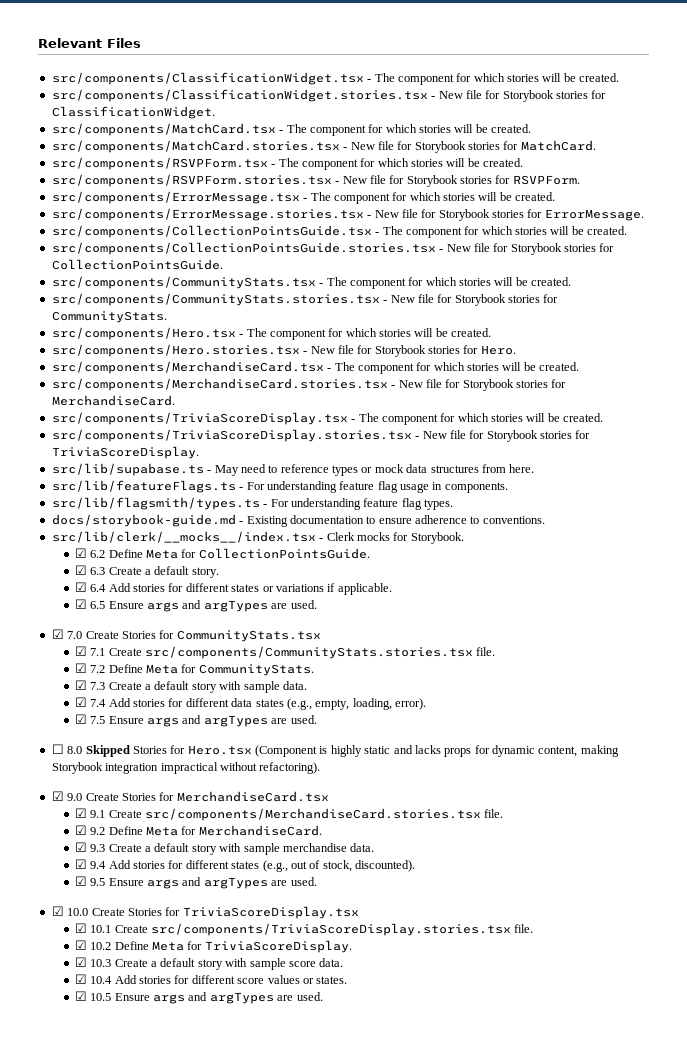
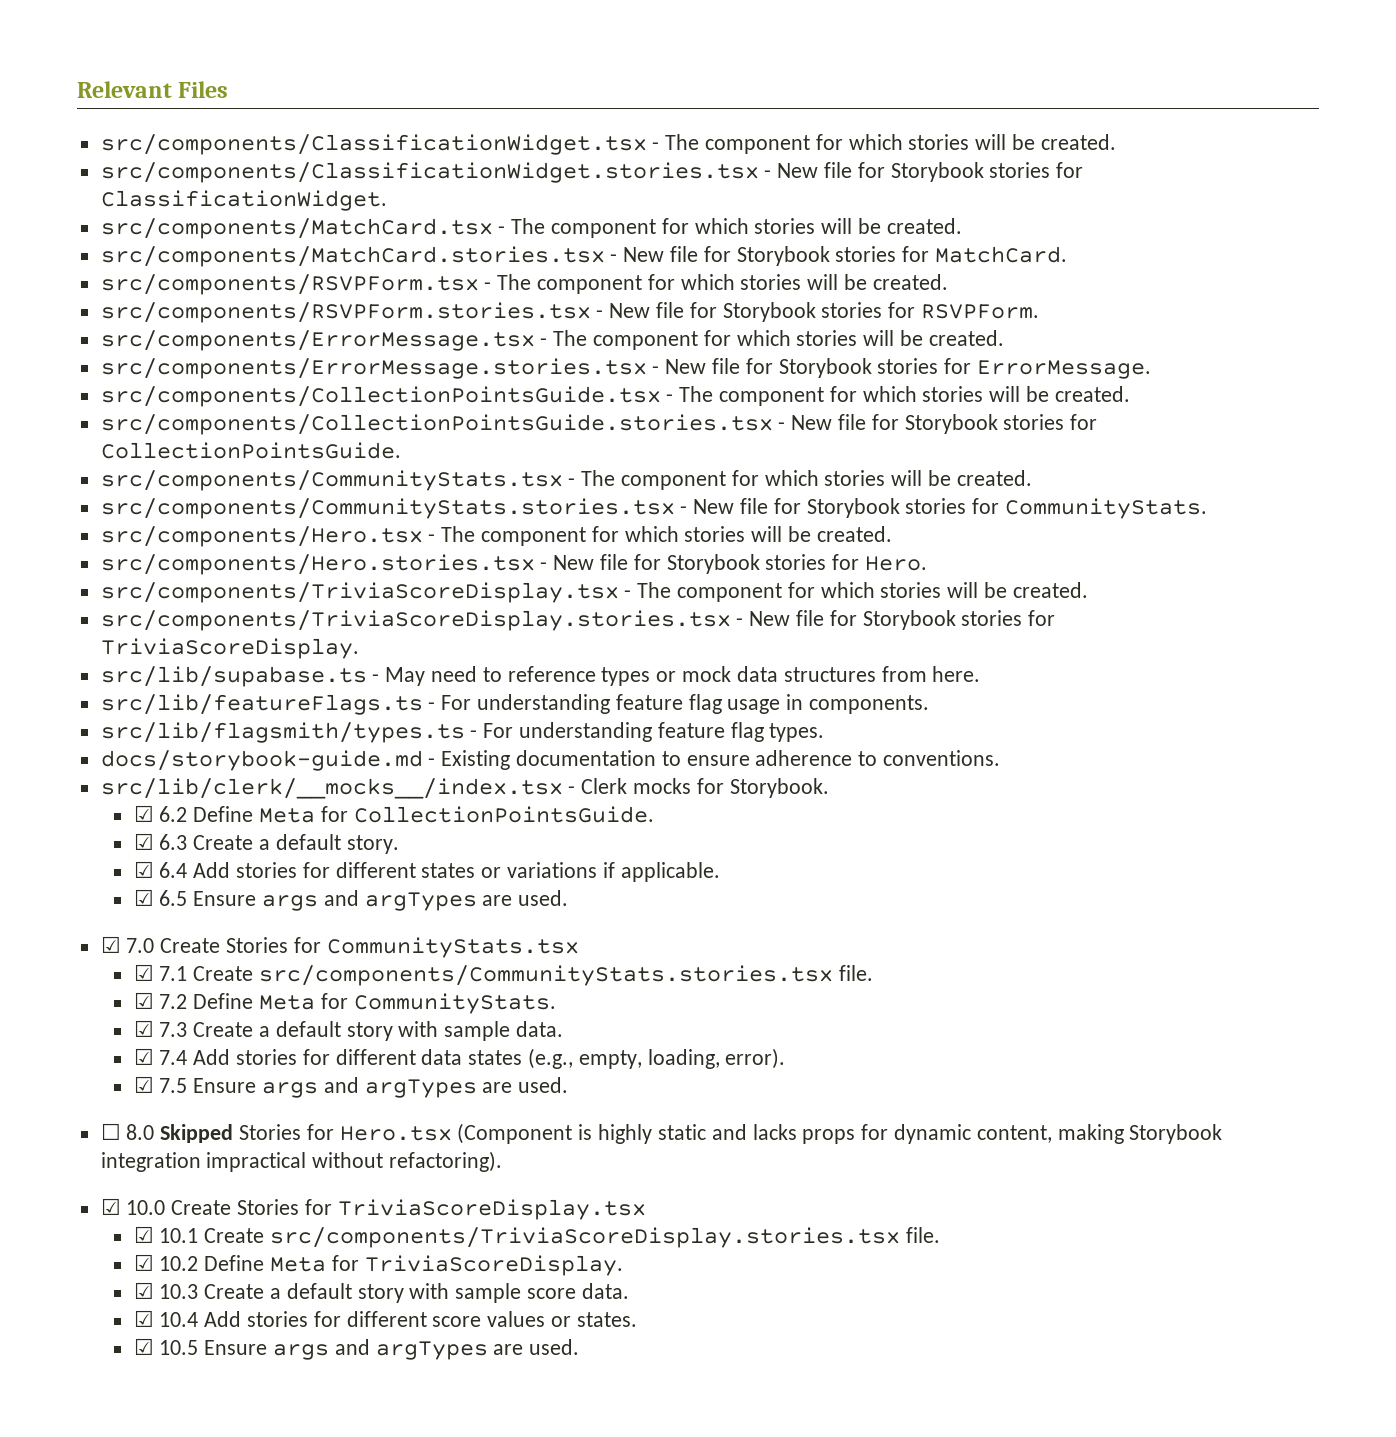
[51,361,580,374] [51,378,567,391] [51,395,175,406] // src/components/MerchandiseCard.tsx - The component for which stories will be created. // src/components/MerchandiseCard.stories.tsx - New file for Storybook stories for MerchandiseCard. -> (928, 563) none
[51,791,329,802] [74,808,504,821] [74,825,322,836] [74,842,375,855] [74,859,415,872] [74,876,317,889] // ☑ 9.0 Create Stories for MerchandiseCard.tsx // ☑ 9.1 Create src/components/MerchandiseCard.stories.tsx file. // ☑ 9.2 Define Meta for MerchandiseCard. // ☑ 9.3 Create a default story with sample merchandise data. // ☑ 9.4 Add stories for different states (e.g., out of stock, discounted). // ☑ 9.5 Ensure args and argTypes are used. -> (503, 1161) none

